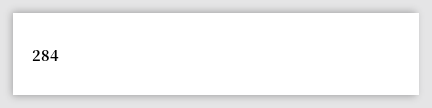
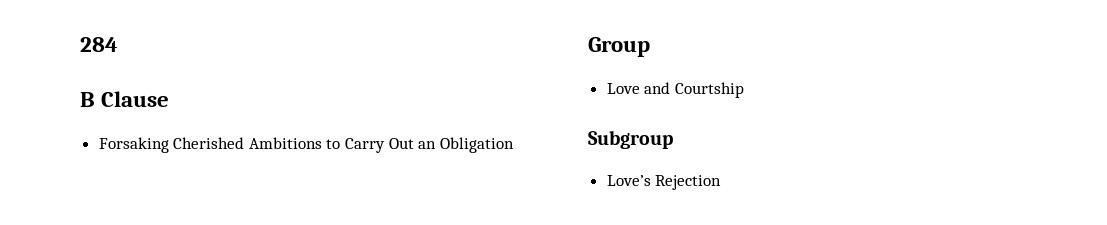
(59, 55) none -> [80,91,170,107] [98,137,514,153] [588,37,650,57] [606,82,744,98] [588,130,673,149] [606,175,722,190] // B Clause // Forsaking Cherished Ambitions to Carry Out an Obligation // Group // Love and Courtship // Subgroup // Love’s Rejection

